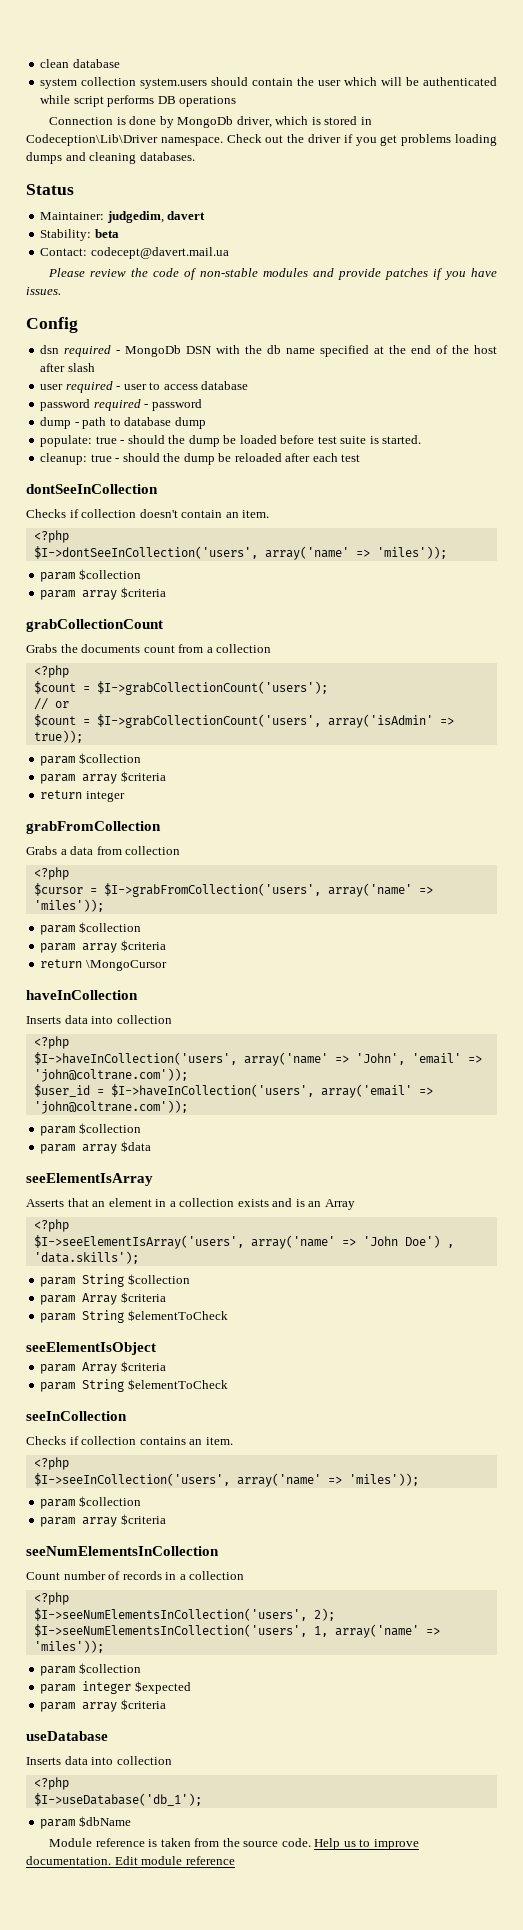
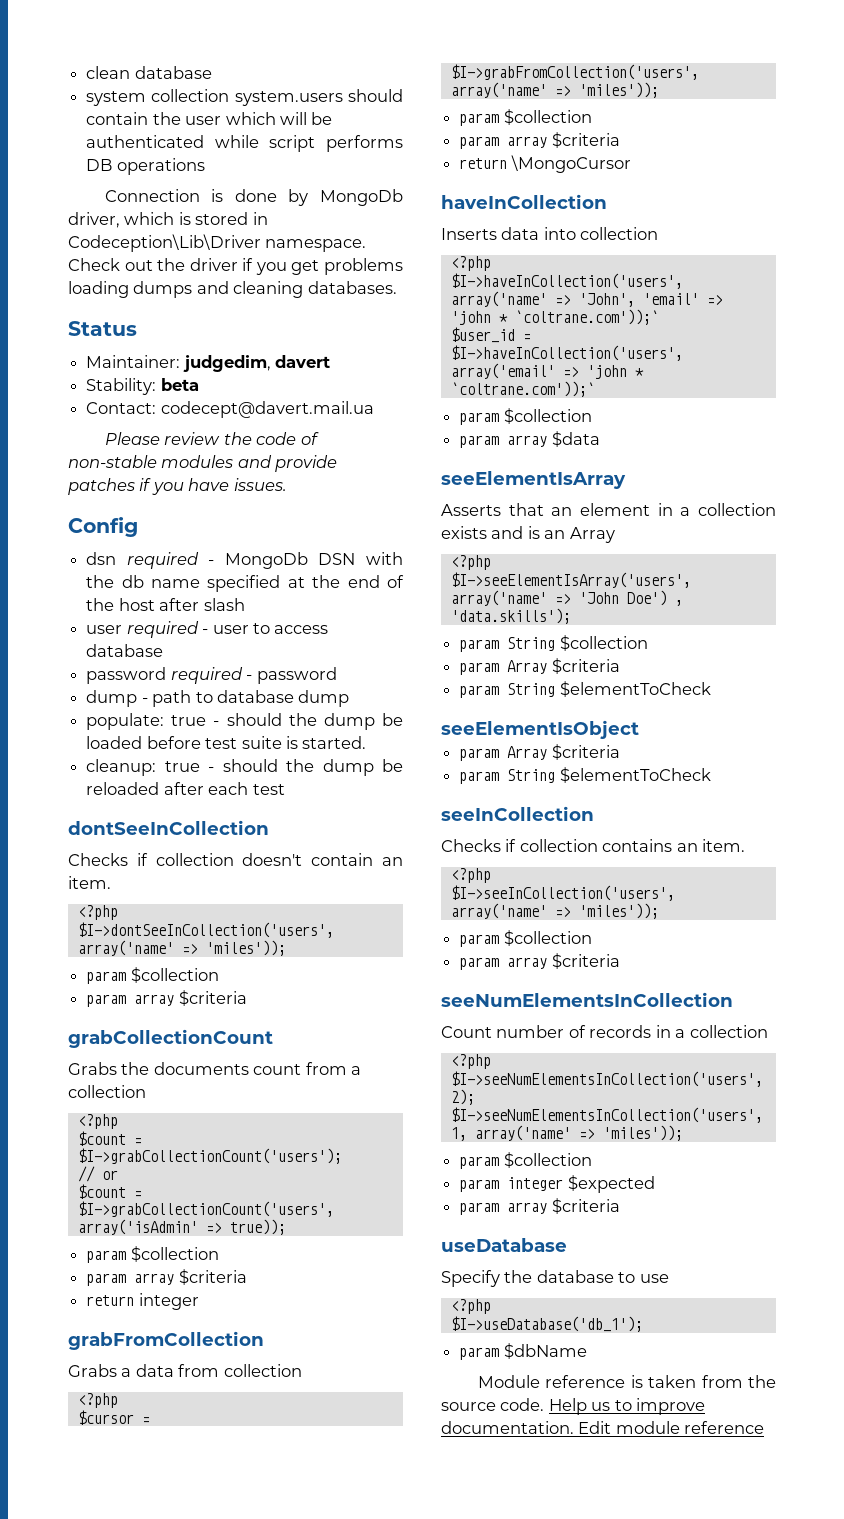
[33,1068,188,1082] 'john@coltrane.com')); -> [450,309,659,325] 'john * `coltrane.com'));`
[33,1100,188,1114] 'john@coltrane.com')); -> [586,365,644,379] [450,381,595,397] 'john * `coltrane.com'));`
[26,1756,172,1765] Inserts data into collection -> [441,1270,669,1287] Specify the database to use

